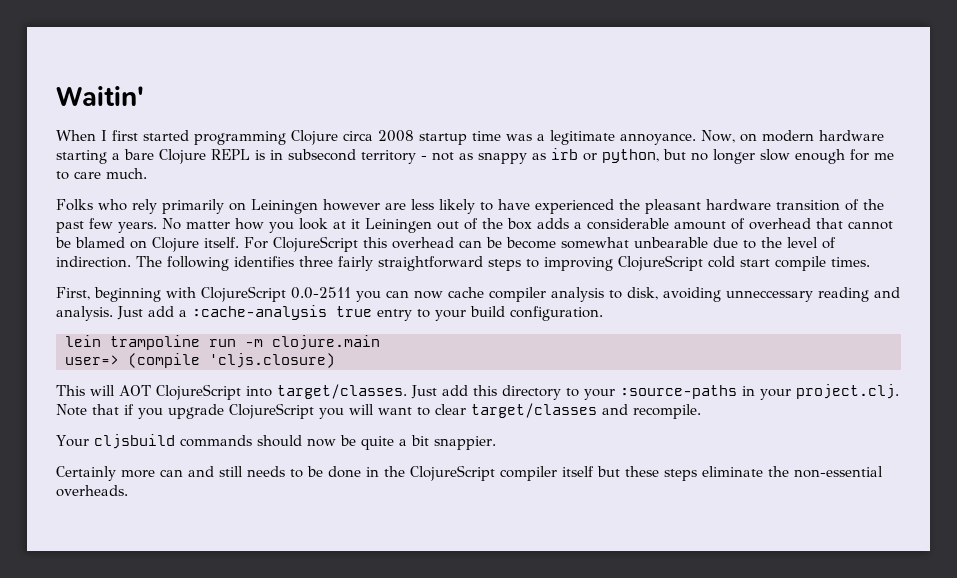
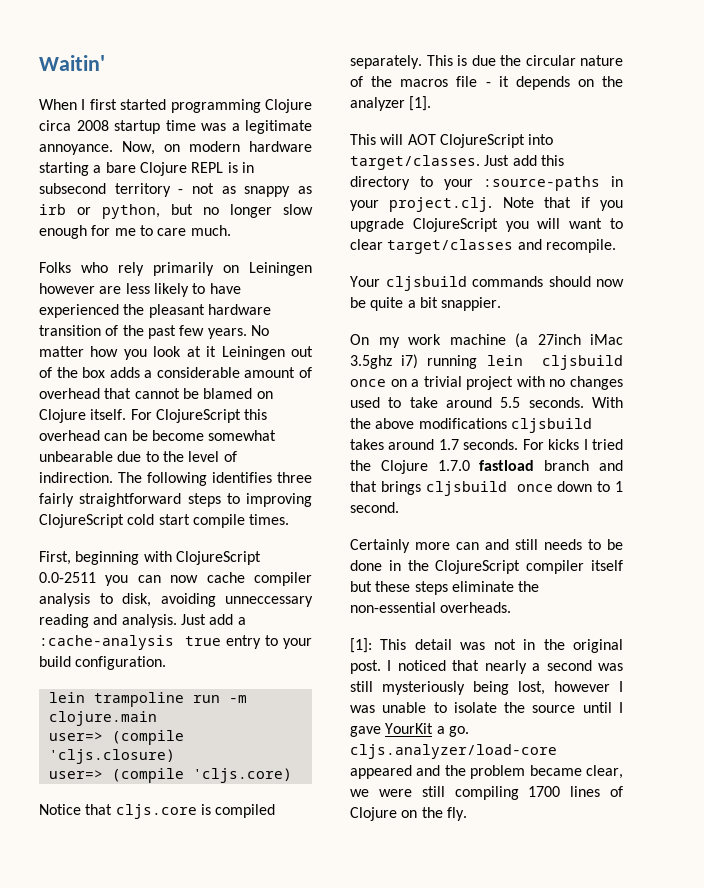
(335, 360) none -> [48,768,292,783] [39,804,276,819] [350,55,623,69] [350,76,623,90] [350,96,432,111] // user=> (compile 'cljs.core) // Notice that cljs.core is compiled separately. This is due the circular nature of the macros file - it depends on the analyzer [1].
(496, 443) none -> [350,333,623,348] [350,354,623,370] [350,376,623,390] [350,397,623,408] [350,418,592,433] [350,439,623,450] [350,460,623,474] [350,481,623,496] [350,502,399,513] // On my work machine (a 27inch iMac 3.5ghz i7) running lein cljsbuild once on a trivial project with no changes used to take around 5.5 seconds. With the above modifications cljsbuild takes around 1.7 seconds. For kicks I tried the Clojure 1.7.0 fastload branch and that brings cljsbuild once down to 1 second.
(128, 491) none -> [350,638,623,653] [350,660,623,674] [350,681,623,695] [350,702,623,713] [350,723,469,737] [350,744,557,759] [350,765,623,779] [350,786,623,800] [350,807,467,821] // [1]: This detail was not in the original post. I noticed that nearly a second was still mysteriously being lost, however I was unable to isolate the source until I gave YourKit a go. cljs.analyzer/load-core appeared and the problem became clear, we were still compiling 1700 lines of Clojure on the fly.

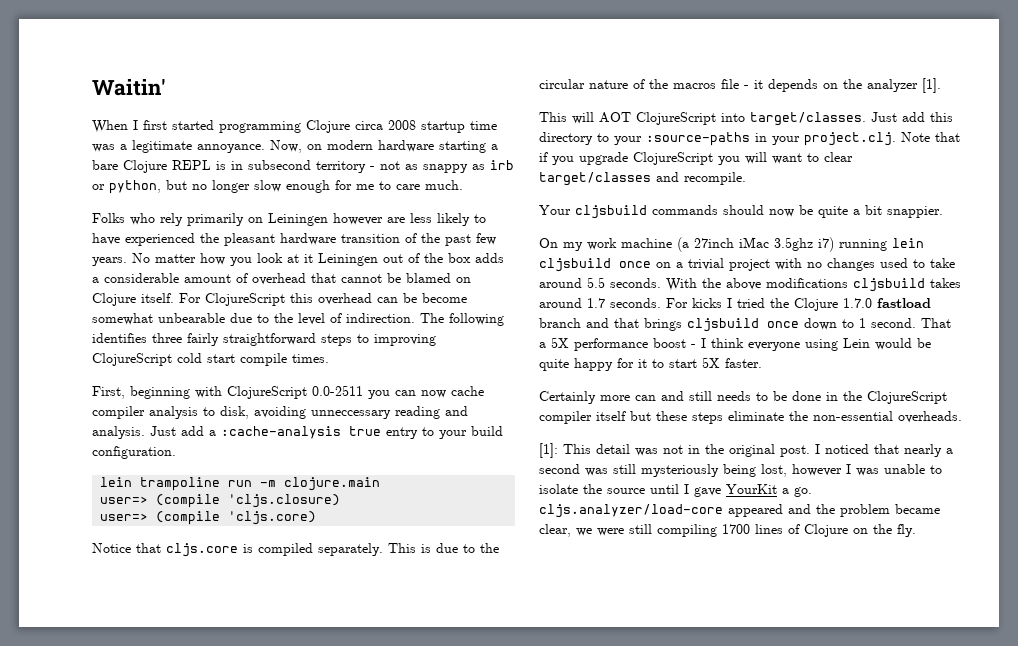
(496, 60) none -> [463,544,475,553] to
(399, 507) none -> [921,318,951,328] [539,337,931,351] [539,357,762,371] That a 5X performance boost - I think everyone using Lein would be quite happy for it to start 5X faster.

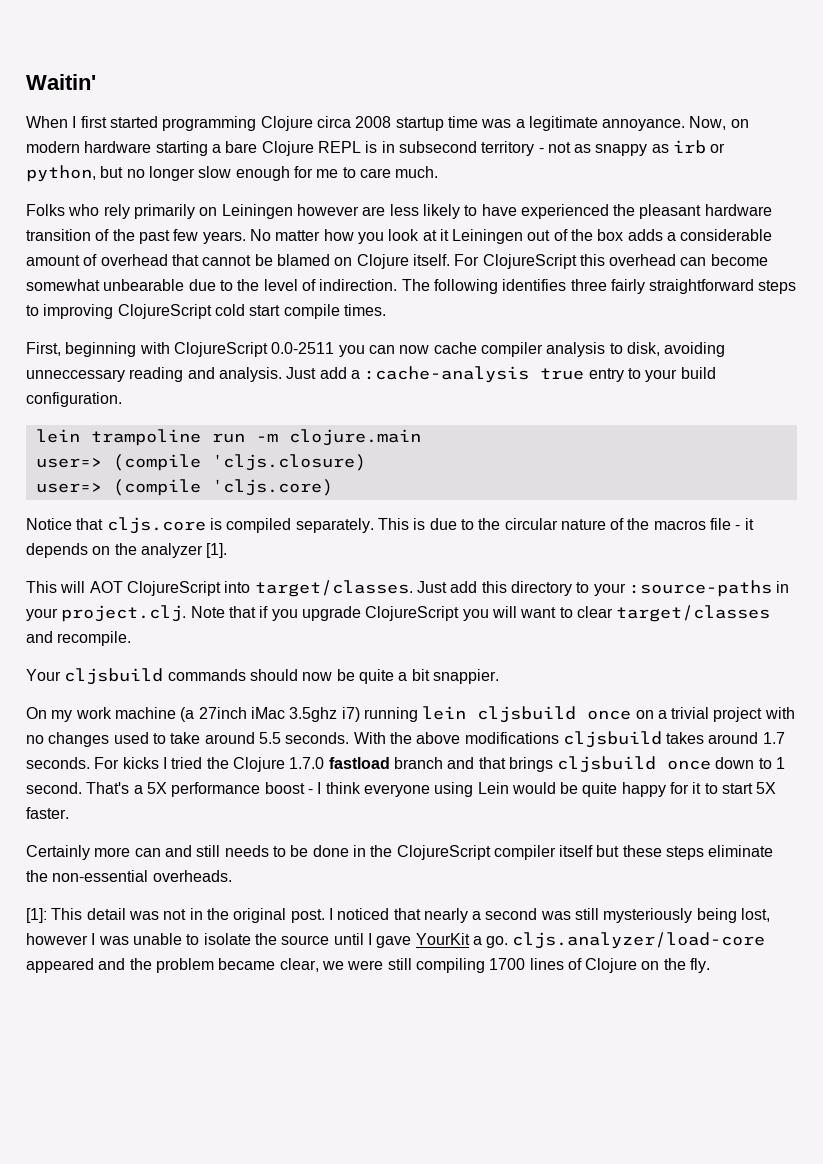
[403,293,417,303] be -> (707, 261) none
[921,318,951,328] That -> [86,782,130,794] That's

